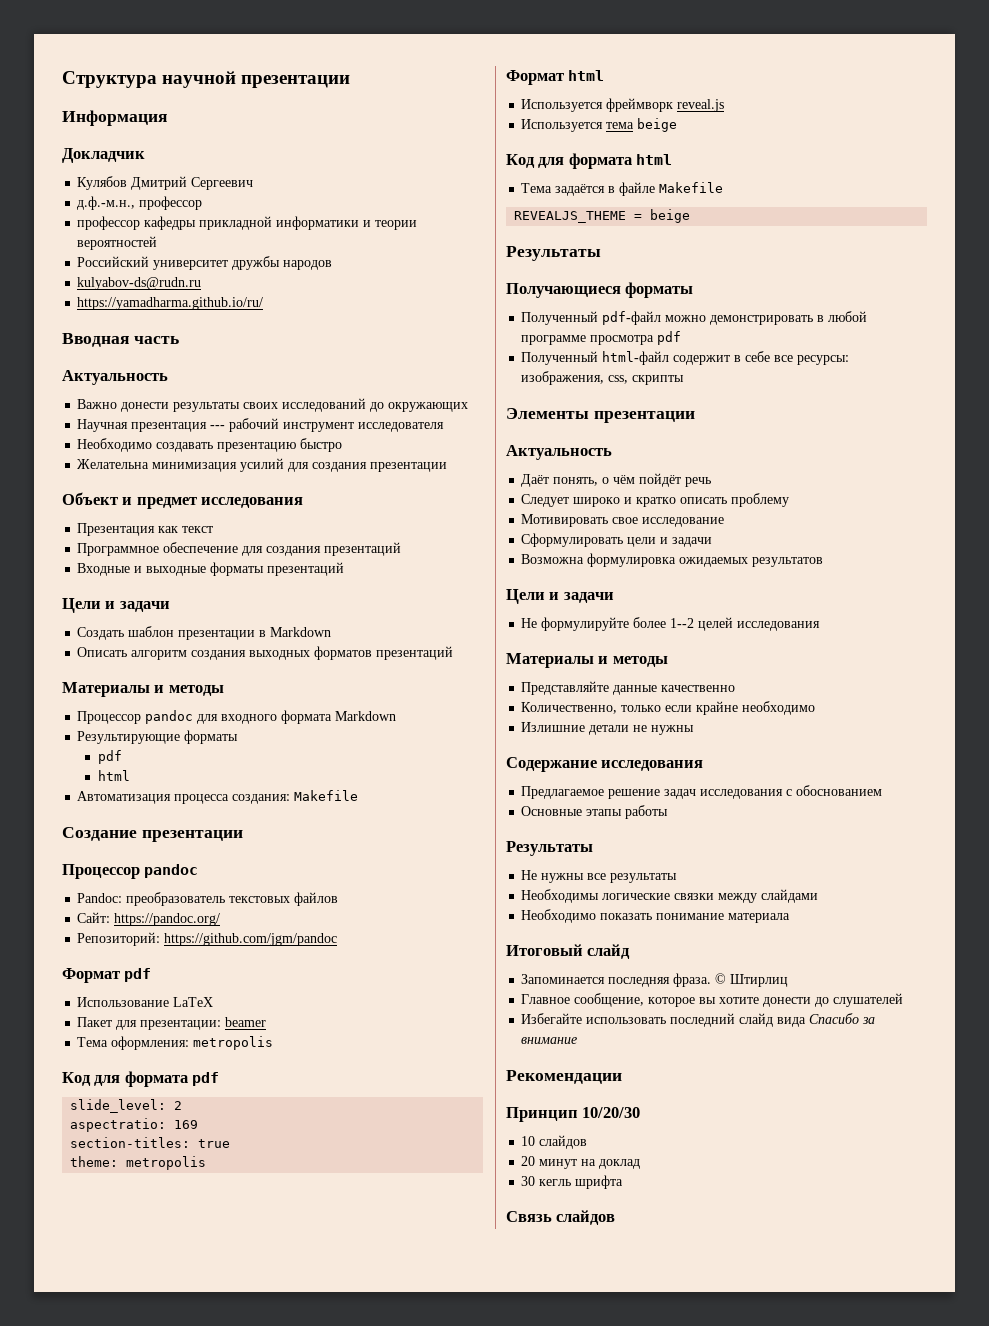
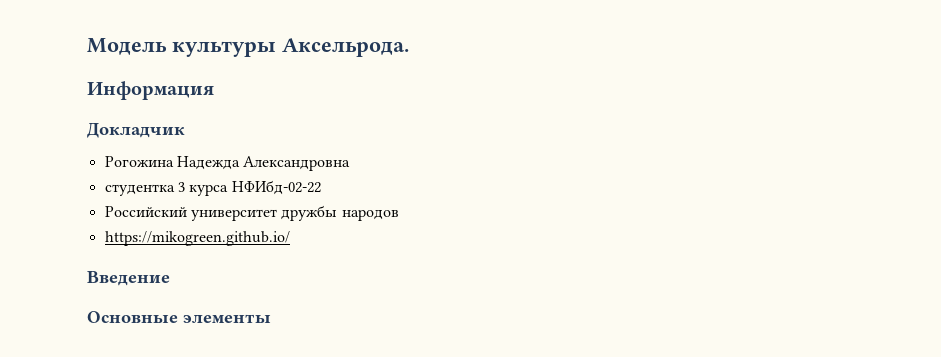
[62,71,351,88] Структура научной презентации -> [87,38,409,57] Модель культуры Аксельрода.
[77,176,254,190] [77,196,203,210] [77,216,418,230] [77,236,158,250] [77,256,333,270] [77,277,202,290] [77,297,264,310] [62,333,179,347] [62,370,168,385] [77,398,469,412] [77,418,445,432] [77,438,343,452] [77,458,448,472] [62,492,304,509] [77,523,214,536] [77,542,402,556] [77,562,345,576] [62,598,170,613] [77,626,332,640] [77,646,454,660] [62,682,224,697] [77,710,397,724] [77,730,239,744] [97,750,122,764] [97,770,130,781] [77,790,359,804] [62,827,243,842] [62,864,199,879] [77,892,339,906] [77,912,221,926] [77,932,338,946] [62,968,152,983] [77,997,214,1007] [77,1017,267,1030] [77,1036,274,1050] [62,1071,220,1087] [70,1099,183,1113] [70,1118,199,1132] [70,1137,231,1148] [70,1156,207,1170] [506,70,605,85] [521,98,725,112] [521,118,678,132] [506,153,673,169] [521,182,724,196] [514,209,691,223] [506,246,601,261] [506,282,694,298] [521,311,868,325] [521,331,682,345] [521,351,850,365] [521,371,685,385] [506,408,695,423] [506,445,612,460] [521,473,712,487] [521,493,790,507] [521,514,725,527] [521,533,713,547] [521,553,824,567] [506,589,614,604] [521,617,821,631] [506,653,668,668] [521,681,736,695] [521,701,816,715] [521,722,695,735] [506,757,704,772] [521,785,883,799] [521,805,669,819] [506,841,593,856] [521,870,678,883] [521,889,819,903] [521,909,791,923] [506,944,631,959] [521,973,789,987] [521,993,904,1007] [521,1013,876,1027] [521,1037,578,1044] [506,1070,622,1084] [506,1107,641,1122] [521,1135,588,1149] [521,1156,641,1169] [521,1175,624,1189] [506,1210,616,1225] Кулябов Дмитрий Сергеевич // д.ф.-м.н., профессор // профессор кафедры прикладной информатики и теории вероятностей // Российский университет дружбы народов // kulyabov-ds@rudn.ru // https://yamadharma.github.io/ru/ // Вводная часть // Актуальность // Важно донести результаты своих исследований до окружающих // Научная презентация --- рабочий инструмент исследователя // Необходимо создавать презентацию быстро // Желательна минимизация усилий для создания презентации // Объект и предмет исследования // Презентация как текст // Программное обеспечение для создания презентаций // Входные и выходные форматы презентаций // Цели и задачи // Создать шаблон презентации в Markdown // Описать алгоритм создания выходных форматов презентаций // Материалы и методы // Процессор pandoc для входного формата Markdown // Результирующие форматы // pdf // html // Автоматизация процесса создания: Makefile // Создание презентации // Процессор pandoc // Pandoc: преобразователь текстовых файлов // Сайт: https://pandoc.org/ // Репозиторий: https://github.com/jgm/pandoc // Формат pdf // Использование LaTeX // Пакет для презентации: beamer // Тема оформления: metropolis // Код для формата pdf // slide_level: 2 // aspectratio: 169 // section-titles: true // theme: metropolis // Формат html // Используется фреймворк reveal.js // Используется тема beige // Код для формата html // Тема задаётся в файле Makefile // REVEALJS_THEME = beige // Результаты // Получающиеся форматы // Полученный pdf-файл можно демонстрировать в любой программе просмотра pdf // Полученный html-файл содержит в себе все ресурсы: изображения, css, скрипты // Элементы презентации // Актуальность // Даёт понять, о чём пойдёт речь // Следует широко и кратко описать проблему // Мотивировать свое исследование // Сформулировать цели и задачи // Возможна формулировка ожидаемых результатов // Цели и задачи // Не формулируйте более 1--2 целей исследования // Материалы и методы // Представляйте данные качественно // Количественно, только если крайне необходимо // Излишние детали не нужны // Содержание исследования // Предлагаемое решение задач исследования с обоснованием // Основные этапы работы // Результаты // Не нужны все результаты // Необходимы логические связки между слайдами // Необходимо показать понимание материала // Итоговый слайд // Запоминается последняя фраза. © Штирлиц // Главное сообщение, которое вы хотите донести до слушателей // Избегайте использовать последний слайд вида Спасибо за внимание // Рекомендации // Принцип 10/20/30 // 10 слайдов // 20 минут на доклад // 30 кегль шрифта // Связь слайдов -> [104,156,351,171] [104,180,321,196] [104,205,399,221] [104,231,290,246] [87,271,170,286] [87,311,271,323] Рогожина Надежда Александровна // студентка 3 курса НФИбд-02-22 // Российский университет дружбы народов // https://mikogreen.github.io/ // Введение // Основные элементы

